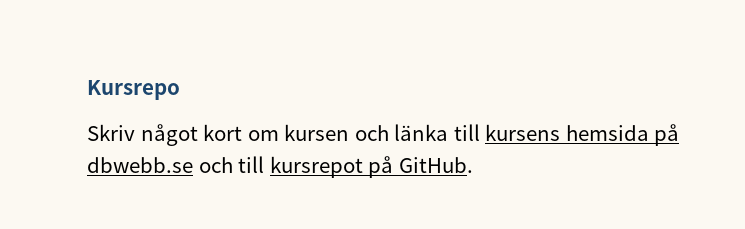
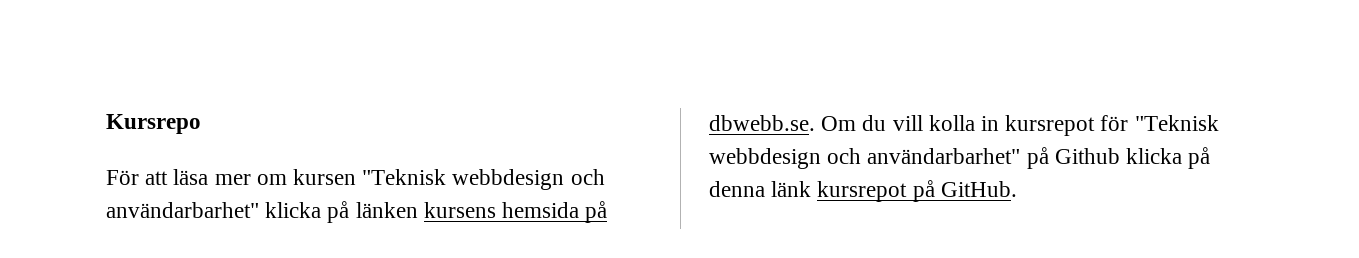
[87,124,680,146] [87,156,265,173] Skriv något kort om kursen och länka till kursens hemsida på dbwebb.se och till -> [106,169,605,190] [106,201,608,223] [709,115,1219,136] [709,147,1211,169] [709,181,812,197] För att läsa mer om kursen "Teknisk webbdesign och användarbarhet" klicka på länken kursens hemsida på dbwebb.se. Om du vill kolla in kursrepot för "Teknisk webbdesign och användarbarhet" på Github klicka på denna länk

